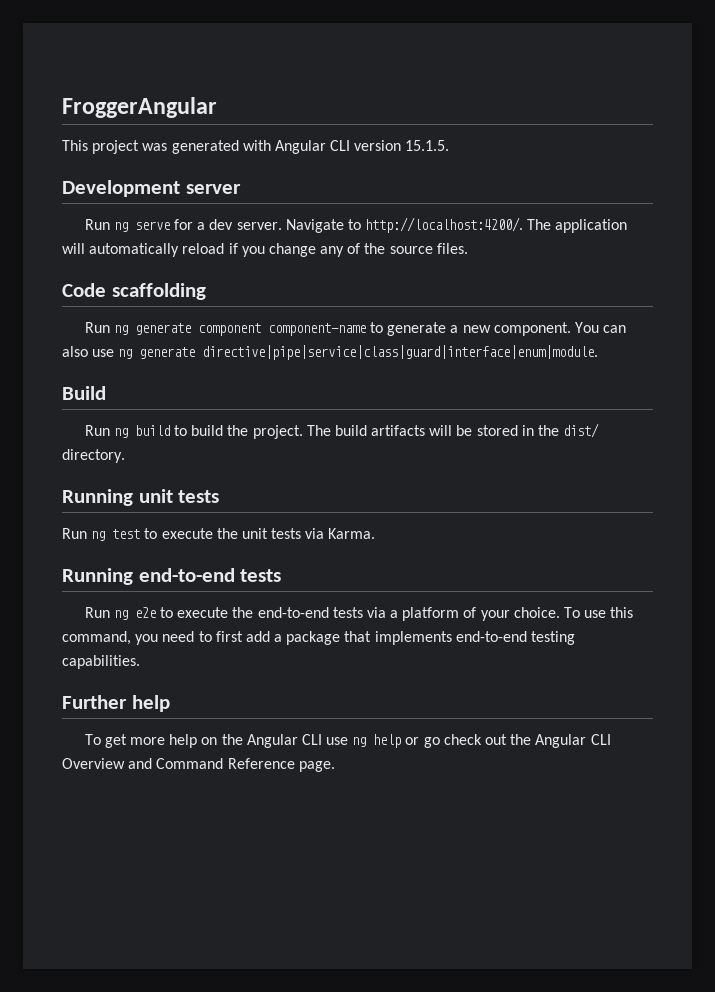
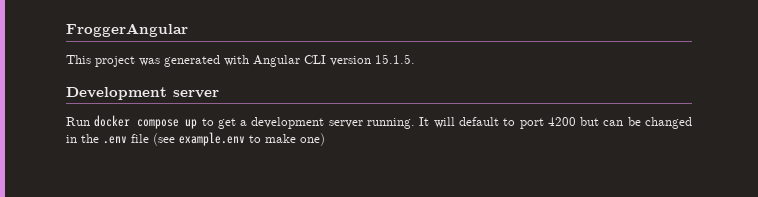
[113,217,628,233] [62,243,468,257] [62,283,206,300] [84,322,627,336] [62,345,599,360] [62,386,106,400] [84,423,600,439] [62,449,125,463] [62,489,220,506] [62,528,376,541] [62,568,282,585] [84,607,634,621] [62,631,576,645] [62,655,140,669] [62,695,170,712] [84,734,611,748] [62,758,335,772] ng serve for a dev server. Navigate to http://localhost:4200/. The application will automatically reload if you change any of the source files. // Code scaffolding // Run ng generate component component-name to generate a new component. You can also use ng generate directive|pipe|service|class|guard|interface|enum|module. // Build // Run ng build to build the project. The build artifacts will be stored in the dist/ directory. // Running unit tests // Run ng test to execute the unit tests via Karma. // Running end-to-end tests // Run ng e2e to execute the end-to-end tests via a platform of your choice. To use this command, you need to first add a package that implements end-to-end testing capabilities. // Further help // To get more help on the Angular CLI use ng help or go check out the Angular CLI Overview and Command Reference page. -> [94,115,692,129] [66,132,325,146] docker compose up to get a development server running. It will default to port 4200 but can be changed in the .env file (see example.env to make one)

